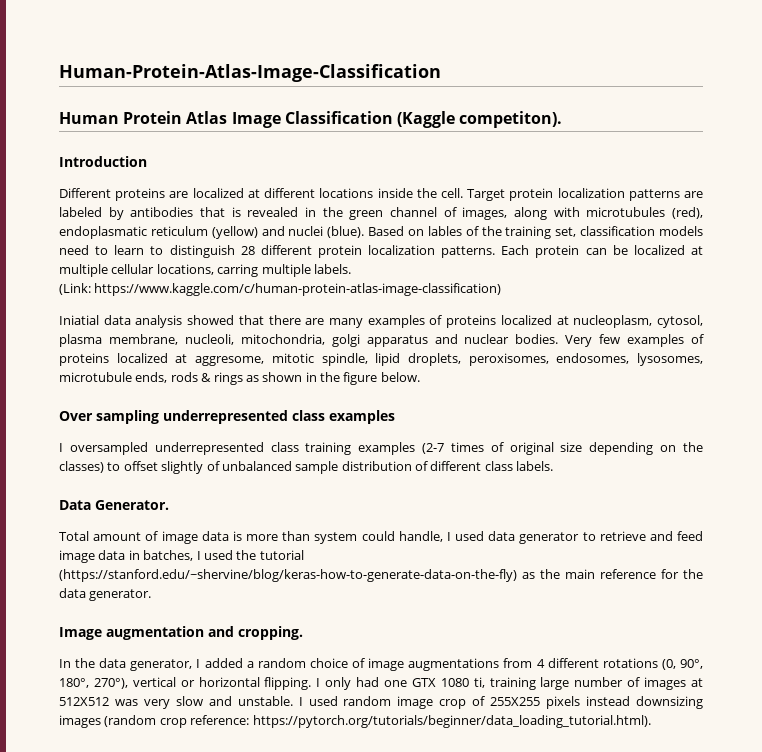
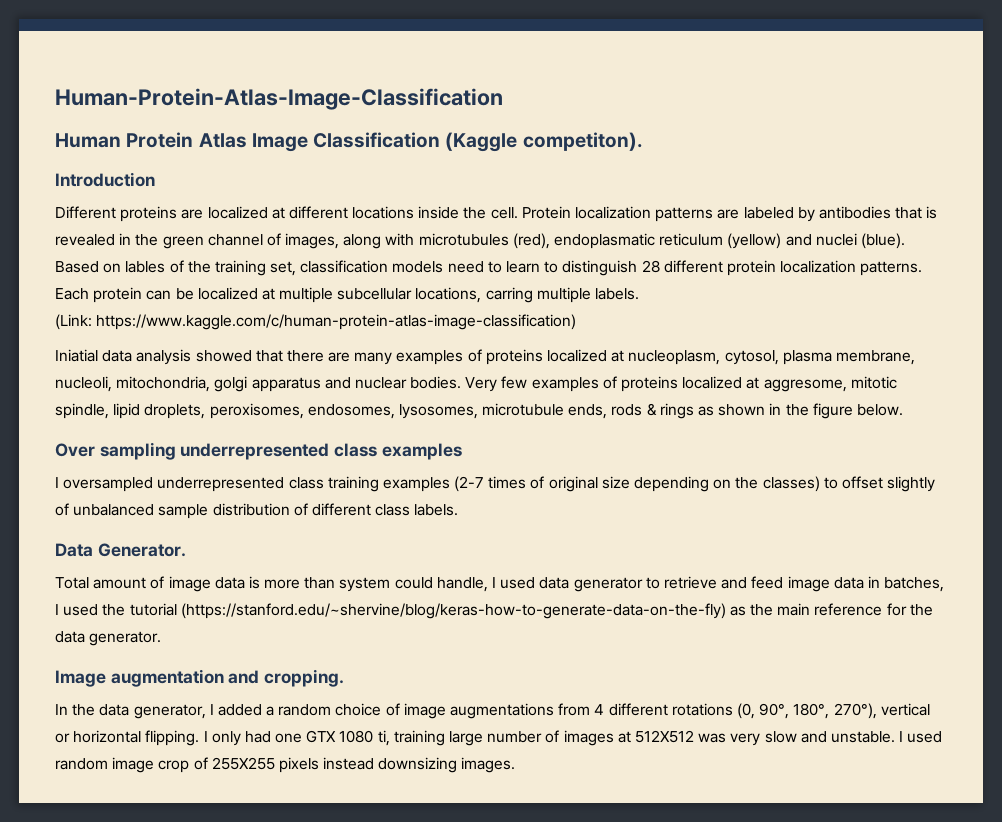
[467,188,554,201] Target protein -> [521,206,571,219] Protein
[111,264,155,274] cellular -> [337,288,413,300] subcellular
[59,715,651,728] images (random crop reference: https://pytorch.org/tutorials/beginner/data_loading_tutorial.html). -> [461,757,516,773] images.

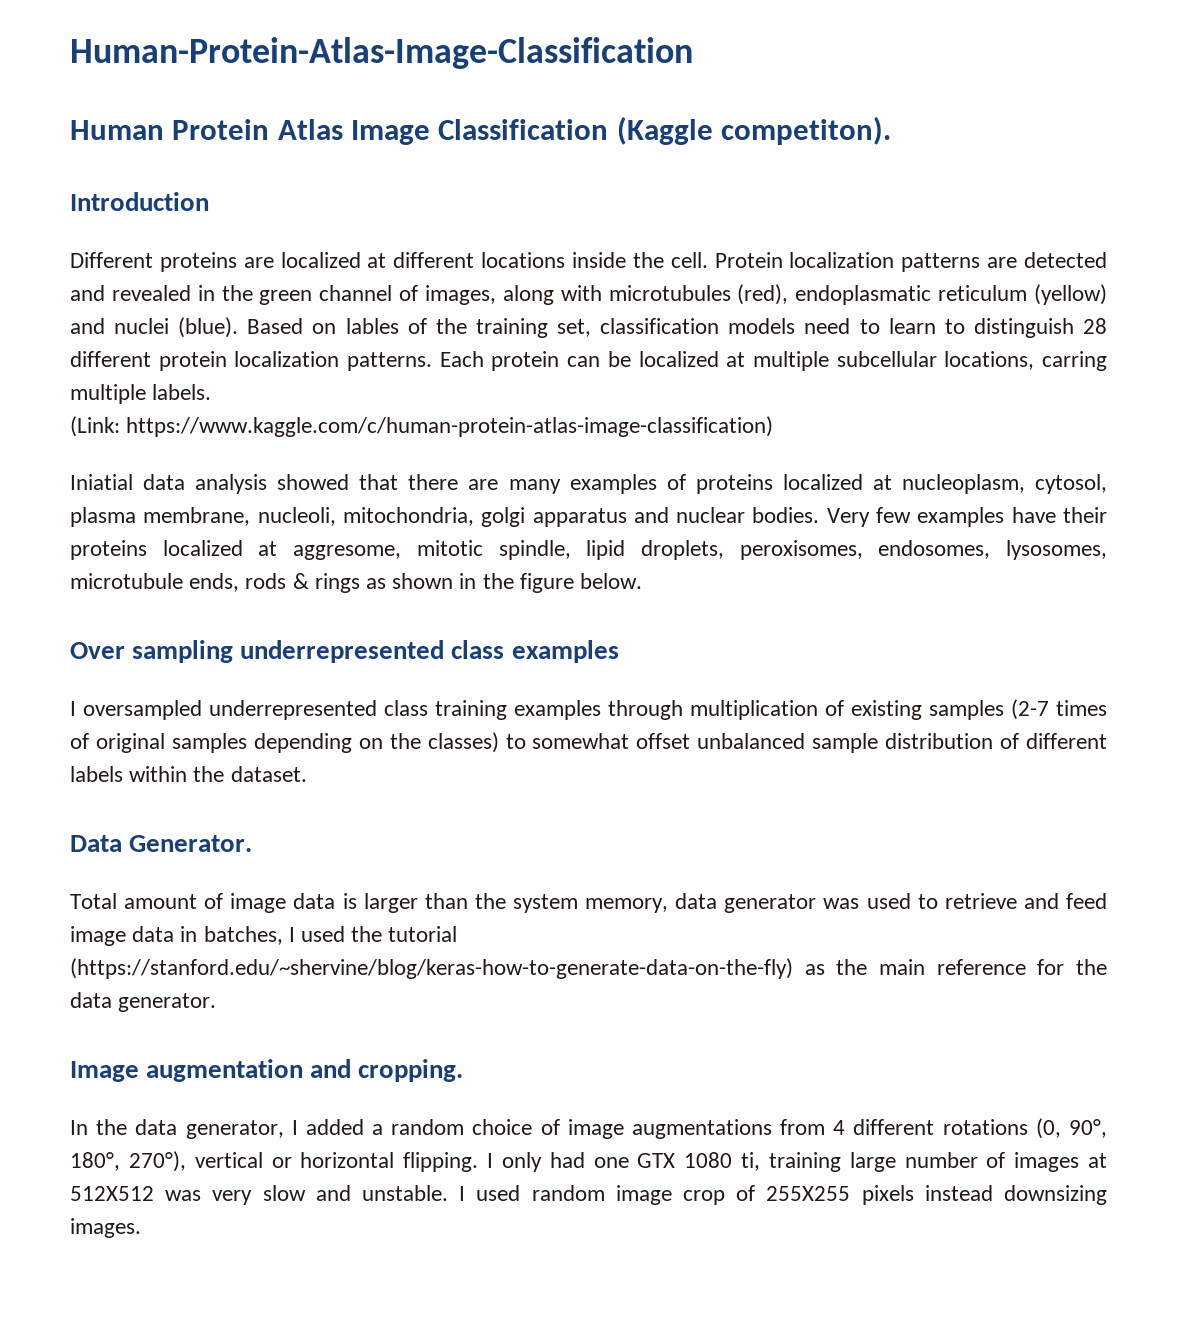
[743,206,938,222] labeled by antibodies that is -> [1024,252,1107,268] [70,285,105,301] detected and
[602,376,617,389] of -> [1011,507,1107,523] have their
(450, 484) none -> [608,700,1004,720] through multiplication of existing samples
[601,476,630,489] size -> [171,733,247,753] samples
[841,476,936,492] [55,503,69,516] offset slightly of -> [532,733,691,749] somewhat offset
[375,504,459,516] class labels. -> [70,766,307,782] labels within the dataset.
[264,577,643,592] more than system could handle, I used data generator -> [363,893,911,913] larger than the system memory, data generator was used

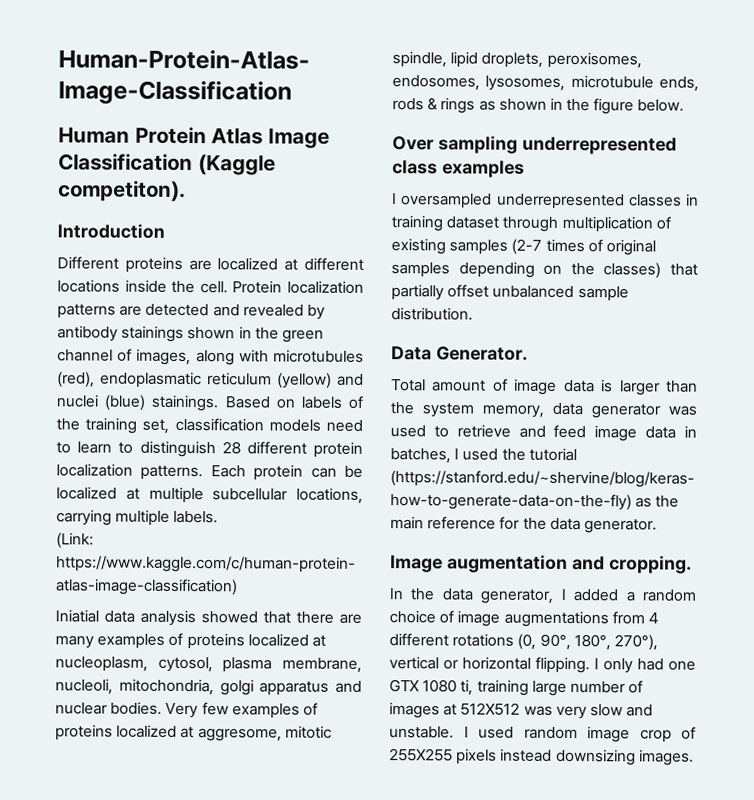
(191, 293) none -> [306,304,325,320] [57,325,236,342] by antibody stainings shown
[178,317,239,338] (blue). -> [104,394,220,412] (blue) stainings.
[345,318,399,334] lables -> [300,396,343,409] labels
[1042,351,1108,371] carring -> [56,509,112,526] carrying
[1011,507,1107,523] have their -> [302,702,318,716] of
[384,700,601,720] class training examples -> [628,193,699,207] [391,215,500,232] classes in training dataset
[505,733,630,749] to somewhat -> [670,263,698,276] [391,284,444,301] that partially
[885,733,1107,749] [70,766,307,782] distribution of different labels within the dataset. -> [391,307,473,321] distribution.

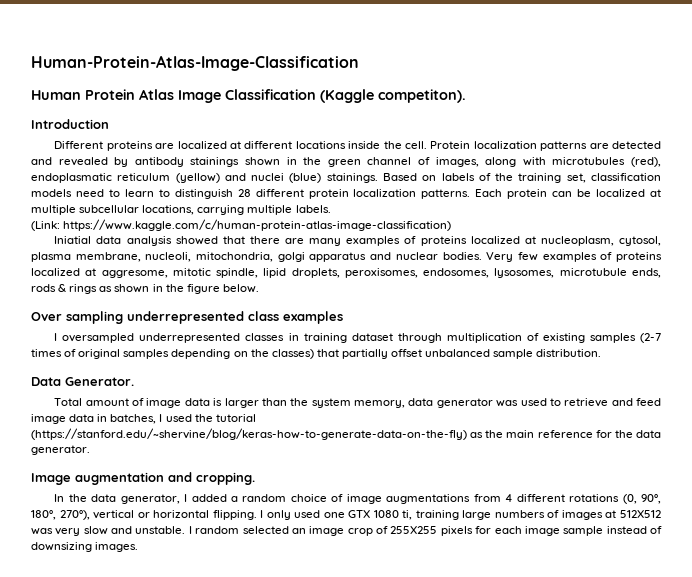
[637,658,664,671] had -> [294,510,321,518] used
[569,681,626,694] number -> [494,510,545,518] numbers
[478,726,578,740] used random -> [195,526,306,534] random selected an
[500,748,553,762] instead -> [475,526,662,536] for each image sample instead of

